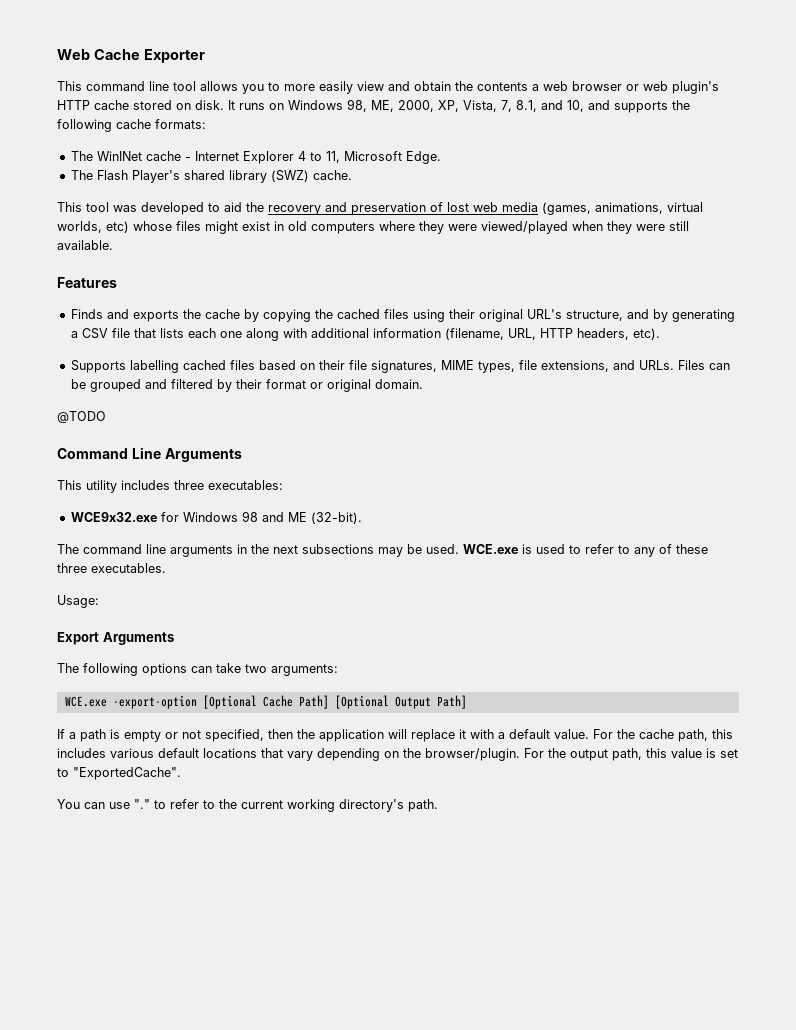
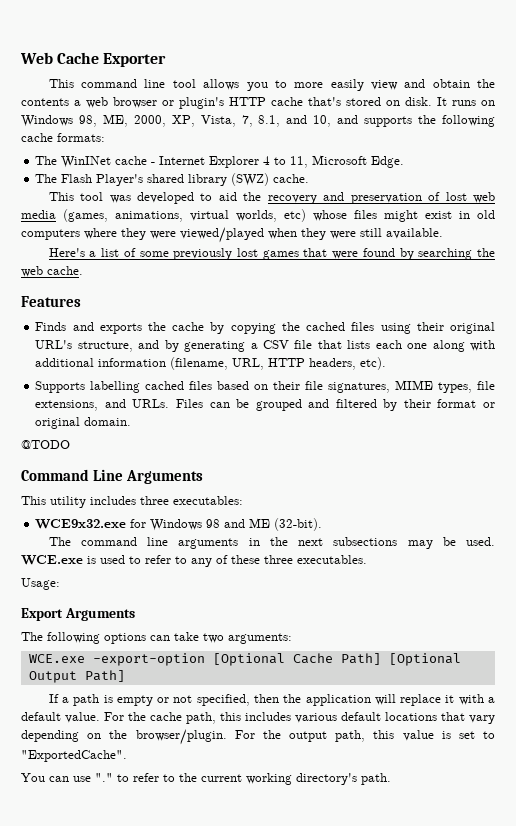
[643,81,668,91] web -> (174, 103) none
(129, 105) none -> [308,97,341,106] that's
(113, 245) none -> [48,248,495,260] [21,266,83,277] // Here's a list of some previously lost games that were found by searching the web cache.

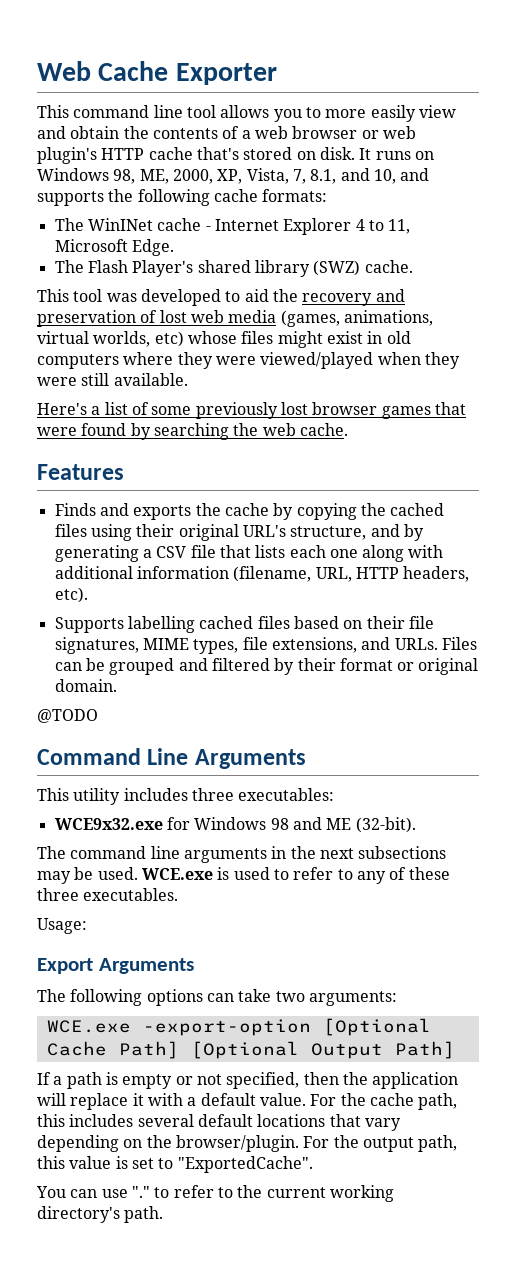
(69, 102) none -> [222,126,240,139] of
(174, 103) none -> [382,126,416,139] web
(258, 252) none -> [312,402,378,415] browser
[295,713,337,723] various -> [137,1114,194,1127] several

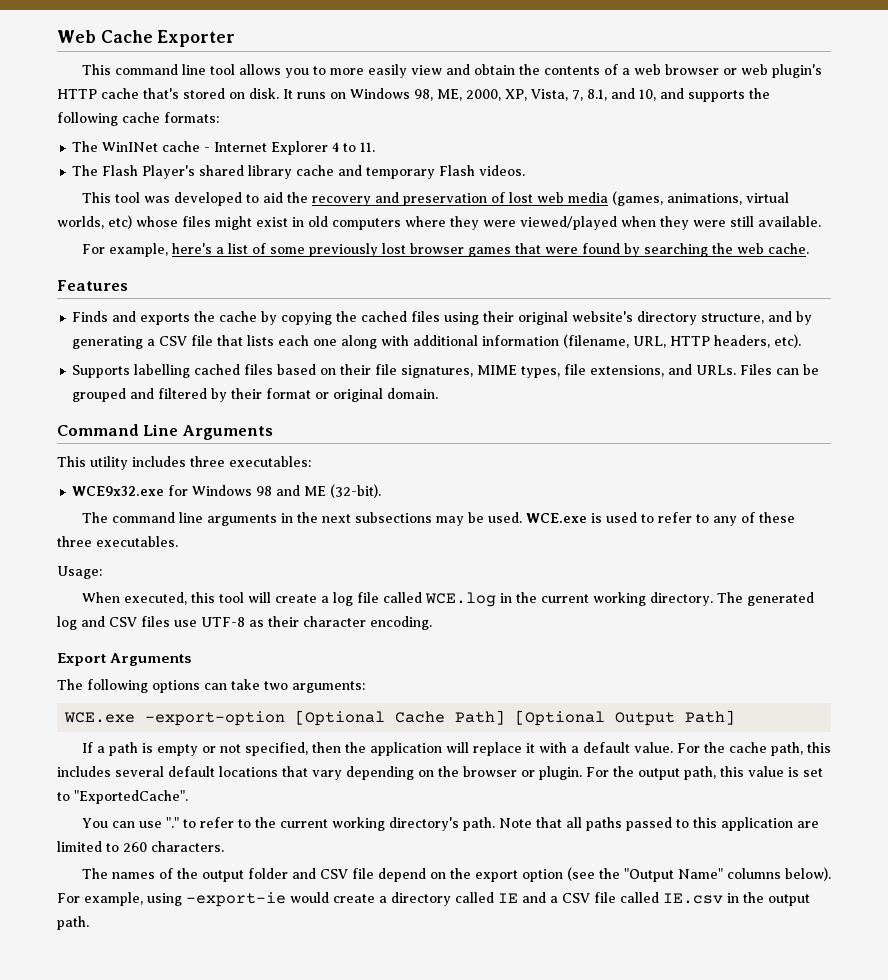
[388,219,411,234] [54,239,174,256] 11, Microsoft Edge. -> [360,142,376,152] 11.
[313,260,413,276] (SWZ) cache. -> [296,165,526,179] cache and temporary Flash videos.
[37,403,87,415] Here's -> [81,243,212,257] For example, here's
[242,525,286,537] URL's -> [572,311,698,325] website's directory
[37,709,98,723] // @TODO -> (439, 393) none
(87, 926) none -> [81,592,814,607] [57,616,432,630] // When executed, this tool will create a log file called WCE.log in the current working directory. The generated log and CSV files use UTF-8 as their character encoding.
[175,1135,299,1152] browser/plugin. -> [463,766,582,780] browser or plugin.
(164, 1214) none -> [498,817,819,831] [57,841,224,852] [81,867,831,882] [57,892,810,907] [57,916,89,930] Note that all paths passed to this application are limited to 260 characters. // The names of the output folder and CSV file depend on the export option (see the "Output Name" columns below). For example, using -export-ie would create a directory called IE and a CSV file called IE.csv in the output path.

